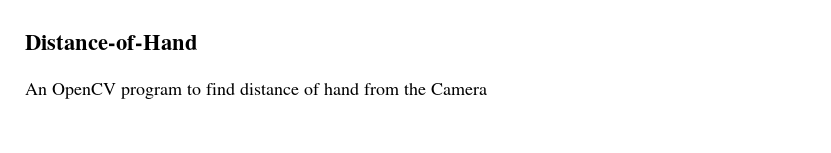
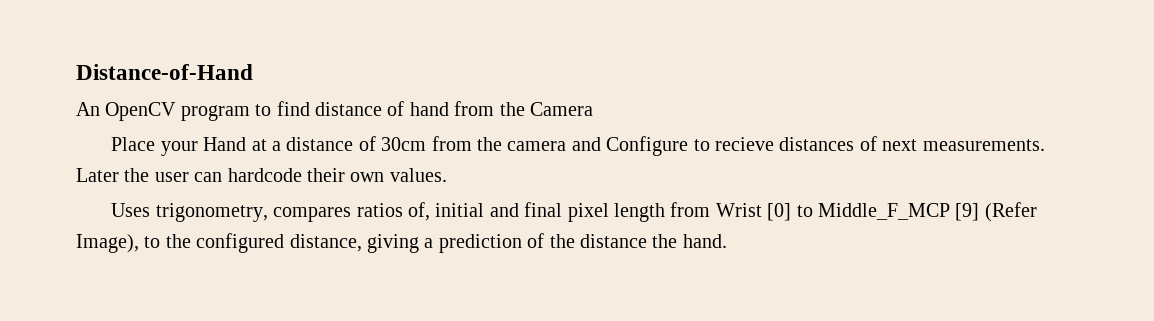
(487, 89) none -> [111,136,1045,156] [76,168,447,182] [111,202,1037,222] [76,233,727,253] // Place your Hand at a distance of 30cm from the camera and Configure to recieve distances of next measurements. Later the user can hardcode their own values. // Uses trigonometry, compares ratios of, initial and final pixel length from Wrist [0] to Middle_F_MCP [9] (Refer Image), to the configured distance, giving a prediction of the distance the hand.

